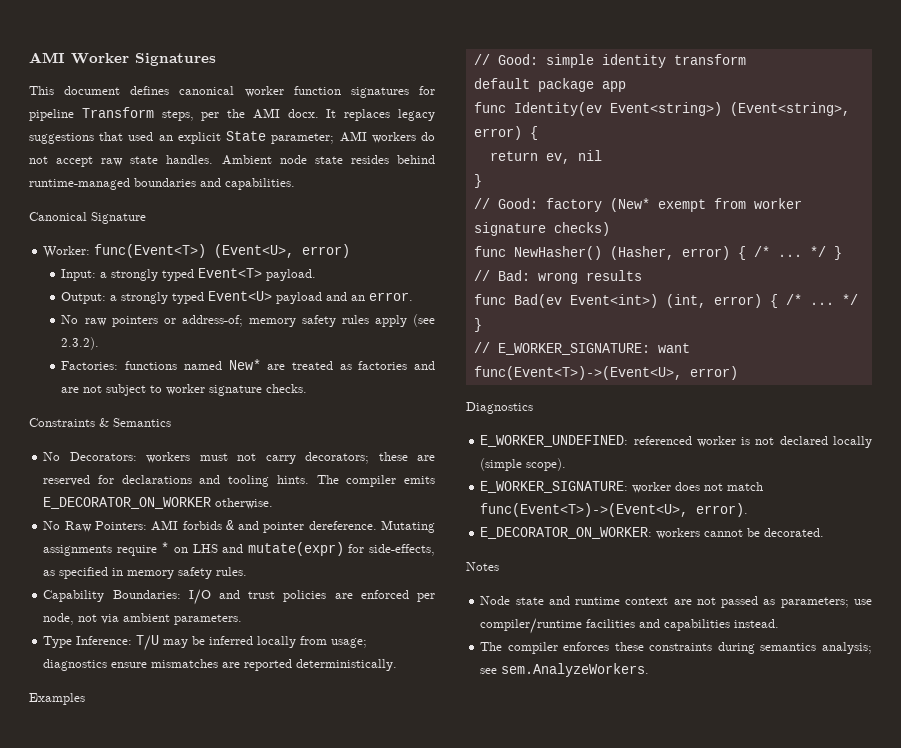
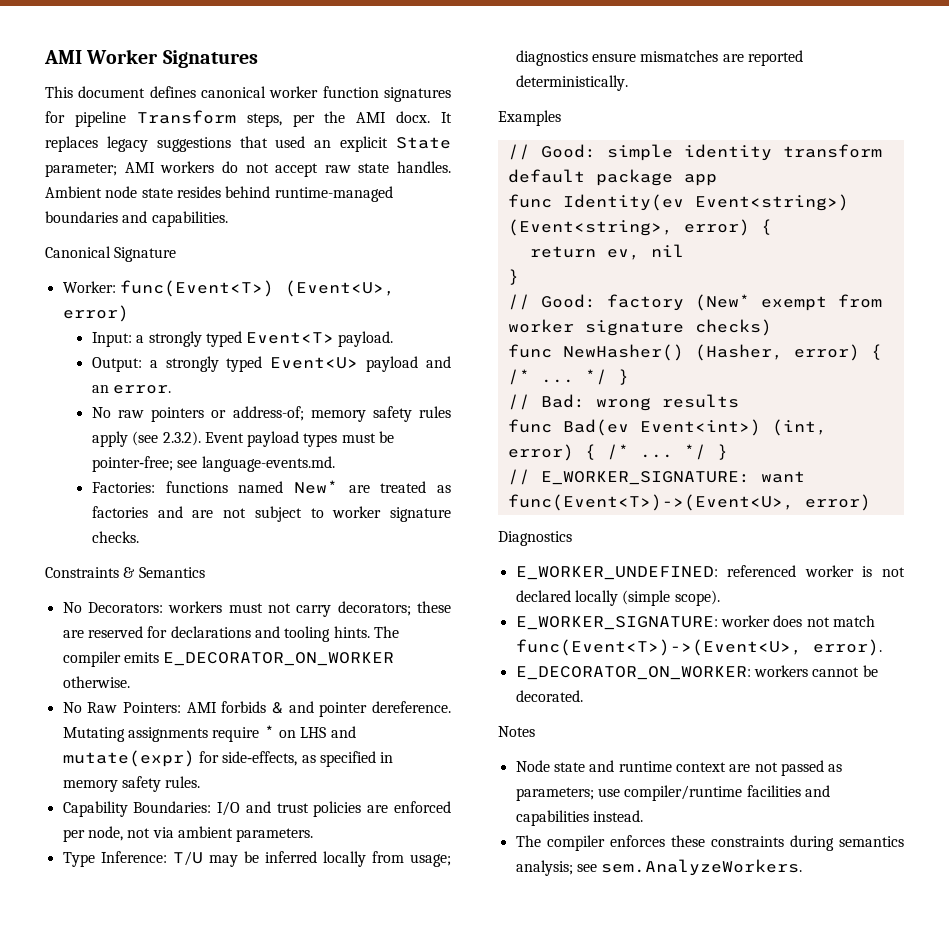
(100, 343) none -> [204,431,395,447] [91,456,335,472] Event payload types must be pointer‑free; see language-events.md.

